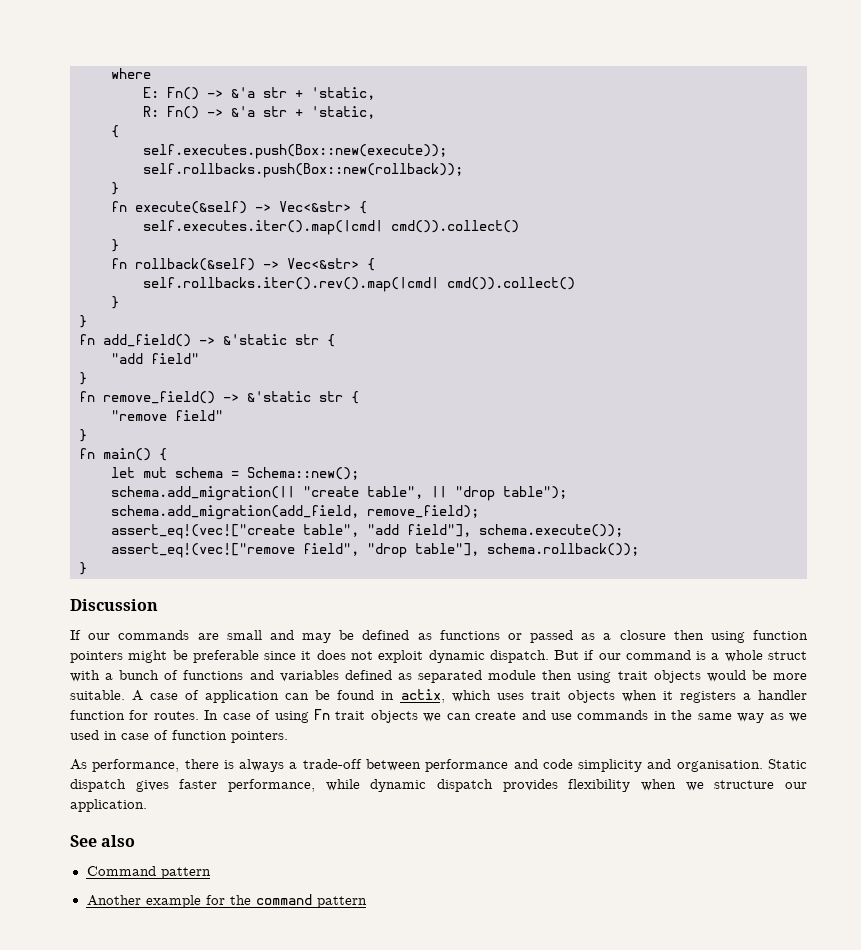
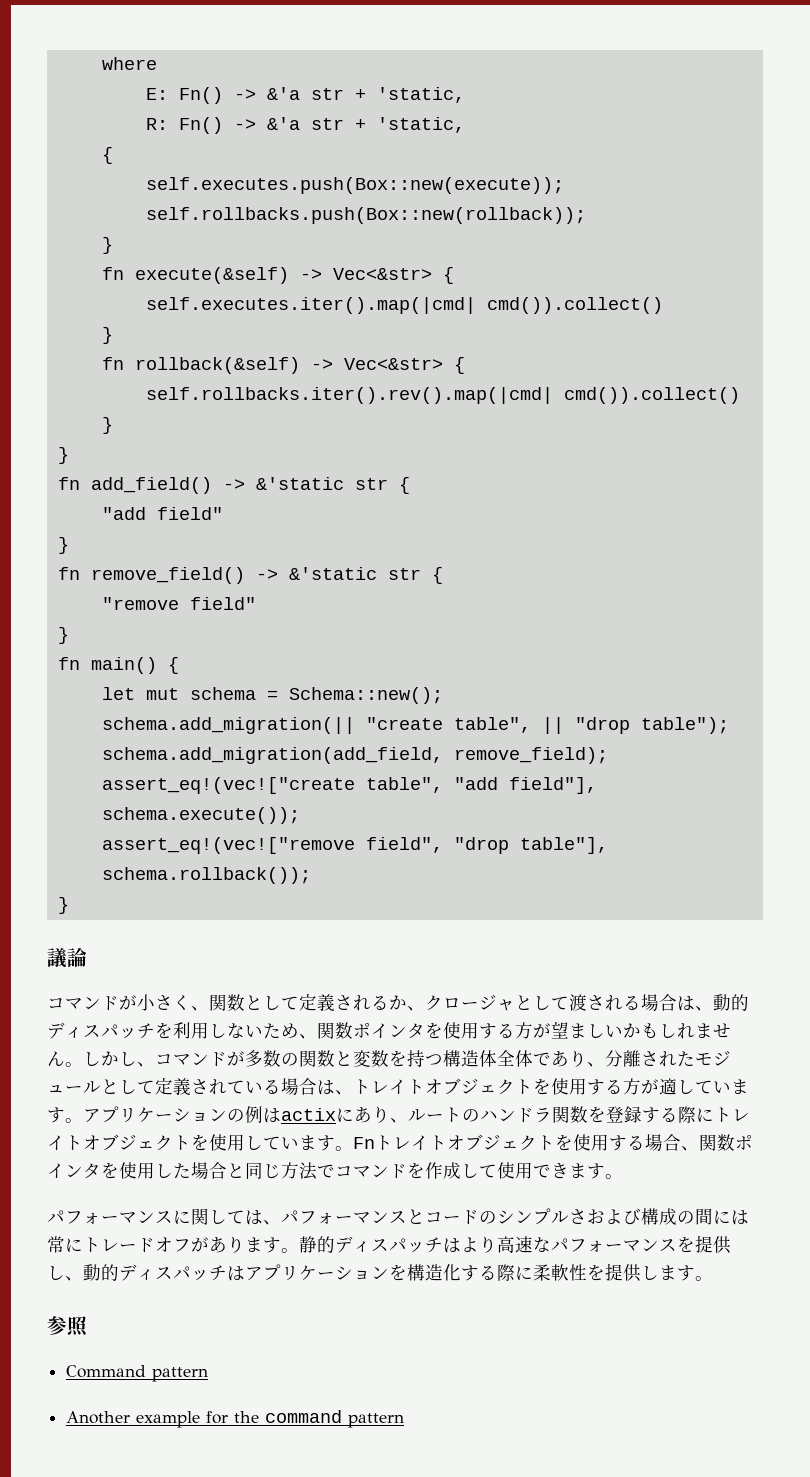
[70,599,158,611] [70,630,808,643] [70,650,808,663] [70,670,808,683] [70,689,807,703] [70,709,808,723] [70,730,288,743] [70,759,808,772] [70,779,807,792] [70,799,147,812] [70,835,136,847] Discussion // If our commands are small and may be defined as functions or passed as a closure then using function pointers might be preferable since it does not exploit dynamic dispatch. But if our command is a whole struct with a bunch of functions and variables defined as separated module then using trait objects would be more suitable. A case of application can be found in actix, which uses trait objects when it registers a handler function for routes. In case of using Fn trait objects we can create and use commands in the same way as we used in case of function pointers. // As performance, there is always a trade-off between performance and code simplicity and organisation. Static dispatch gives faster performance, while dynamic dispatch provides flexibility when we structure our application. // See also -> [47,948,87,968] [47,993,749,1012] [47,1021,731,1039] [47,1050,731,1067] [47,1077,749,1096] [47,1106,750,1123] [47,1134,753,1151] [47,1162,623,1180] [47,1208,749,1225] [47,1235,731,1254] [47,1263,713,1282] [47,1316,88,1337] 議論 // コマンドが小さく、関数として定義されるか、クロージャとして渡される場合は、動的ディスパッチを利用しないため、関数ポインタを使用する方が望ましいかもしれません。しかし、コマンドが多数の関数と変数を持つ構造体全体であり、分離されたモジュールとして定義されている場合は、トレイトオブジェクトを使用する方が適しています。アプリケーションの例はactixにあり、ルートのハンドラ関数を登録する際にトレイトオブジェクトを使用しています。Fnトレイトオブジェクトを使用する場合、関数ポインタを使用した場合と同じ方法でコマンドを作成して使用できます。 // パフォーマンスに関しては、パフォーマンスとコードのシンプルさおよび構成の間には常にトレードオフがあります。静的ディスパッチはより高速なパフォーマンスを提供し、動的ディスパッチはアプリケーションを構造化する際に柔軟性を提供します。 // 参照

